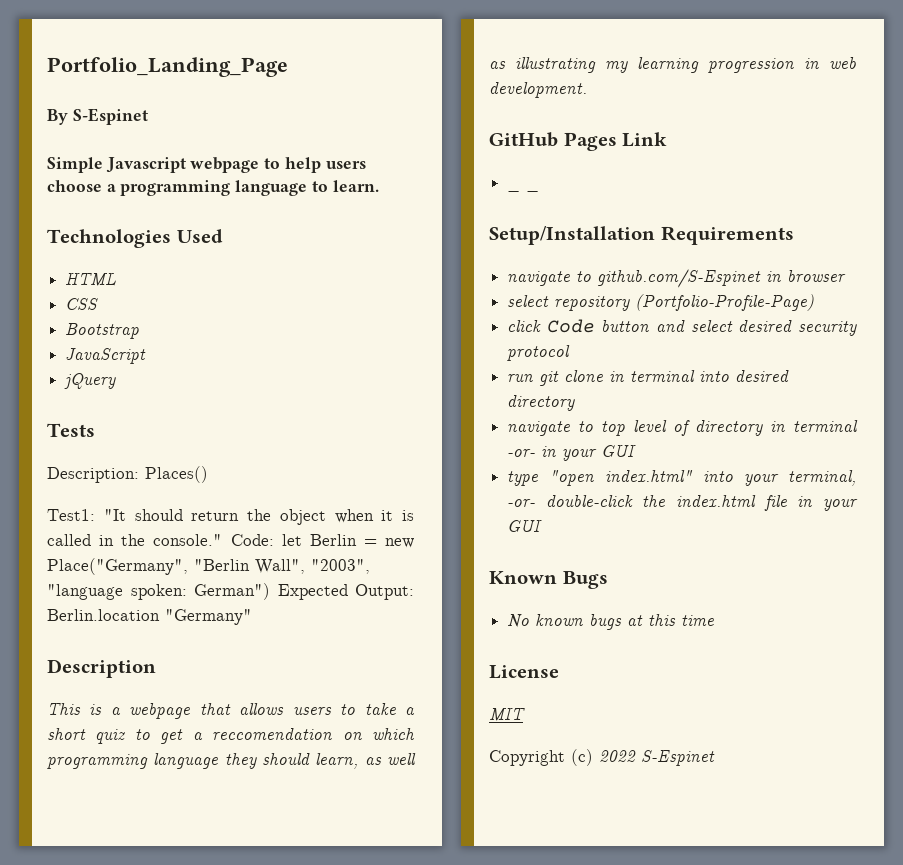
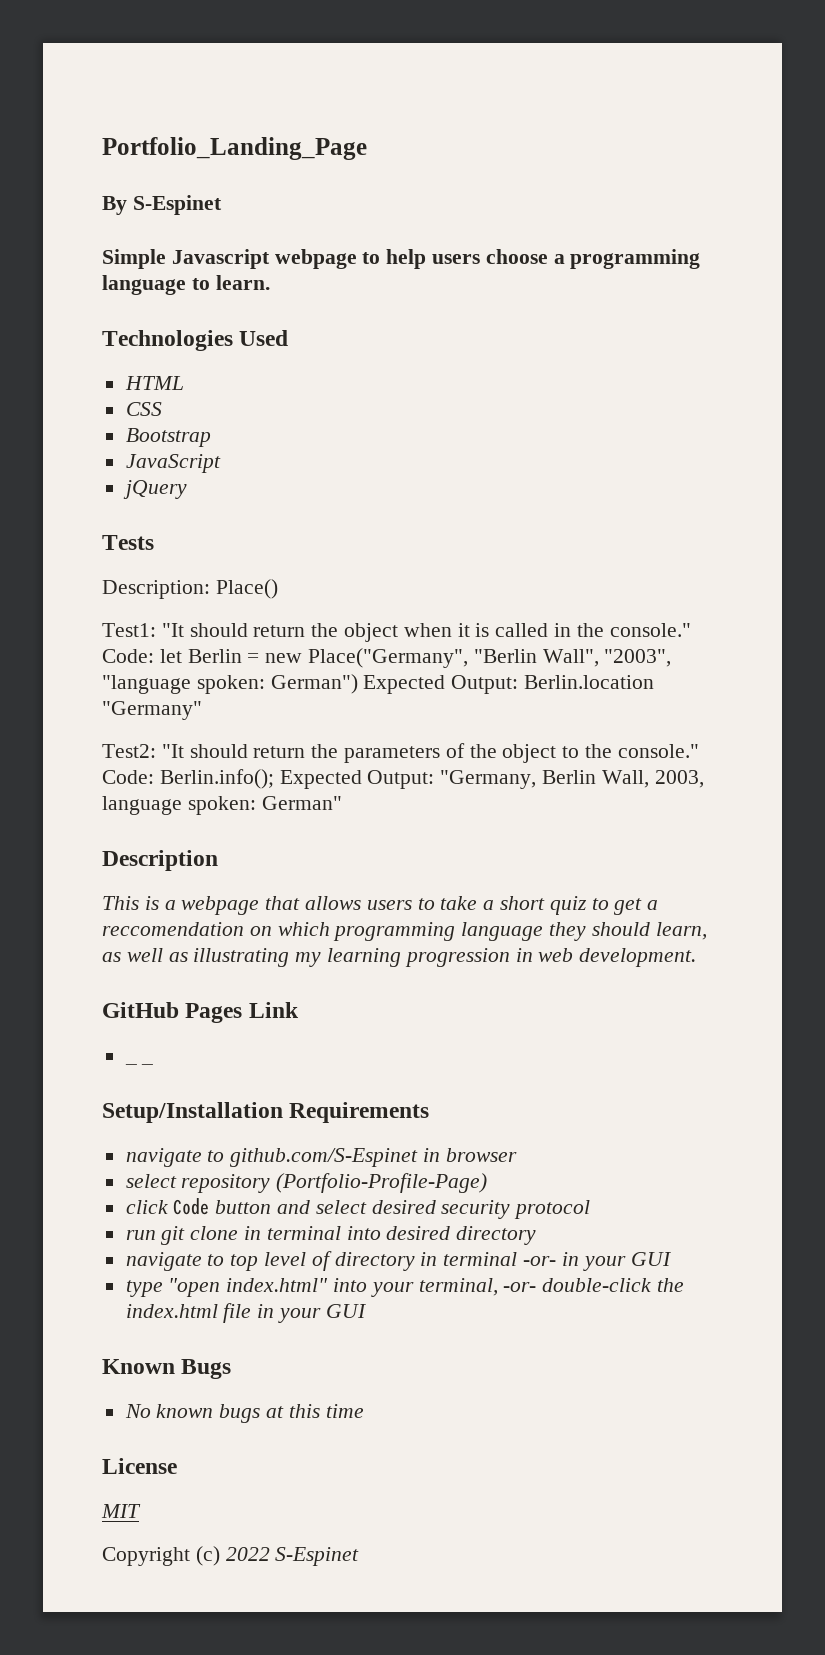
[145,466,208,483] Places() -> [215,579,278,599] Place()
(252, 617) none -> [102,743,699,763] [102,769,704,789] [102,796,342,815] // Test2: "It should return the parameters of the object to the console." Code: Berlin.info(); Expected Output: "Germany, Berlin Wall, 2003, language spoken: German"

